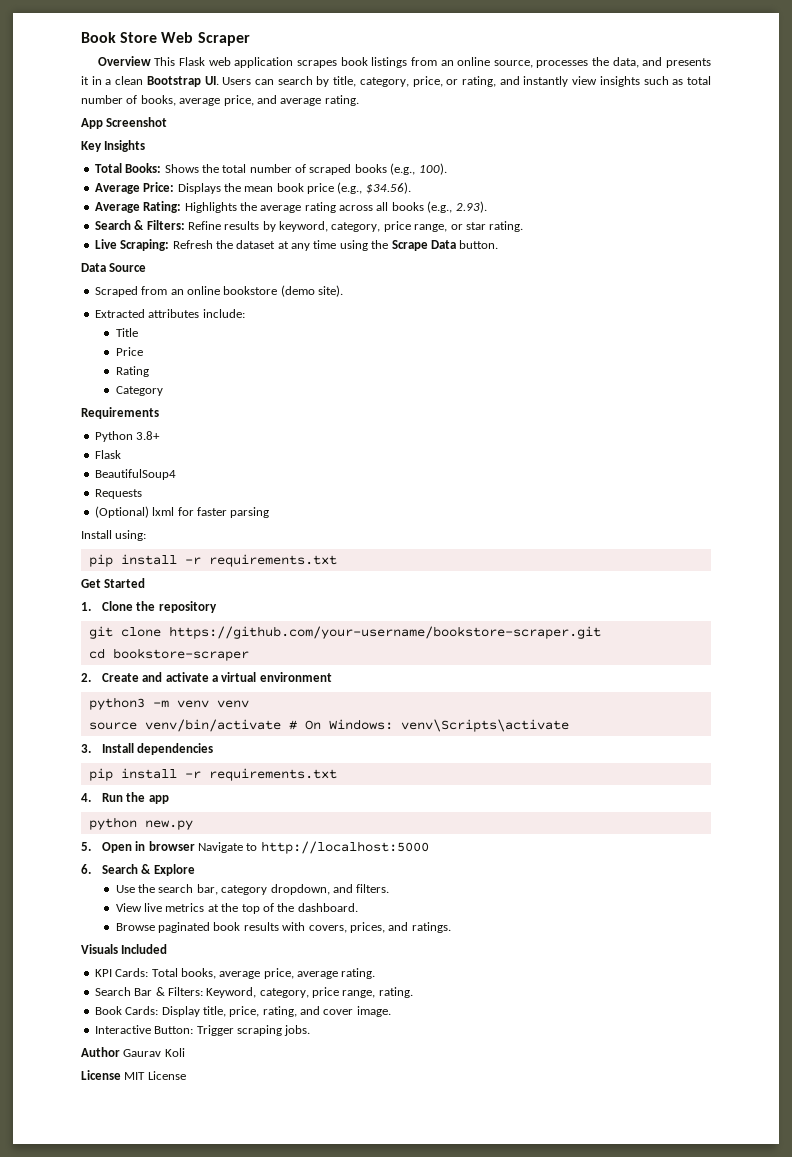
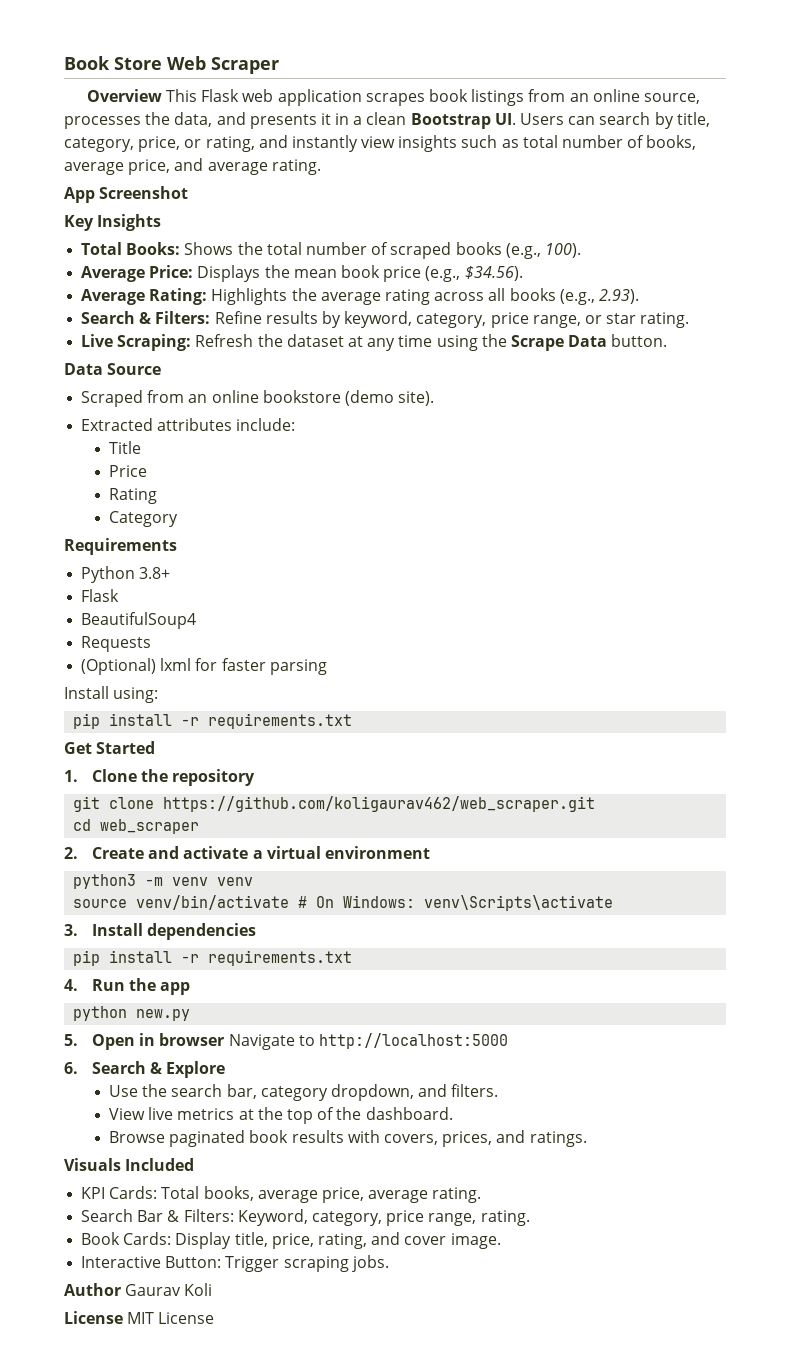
[168,626,601,639] https://github.com/your-username/bookstore-scraper.git -> [163,796,596,812] https://github.com/koligaurav462/web_scraper.git
[112,648,249,661] bookstore-scraper -> [100,819,200,834] web_scraper

